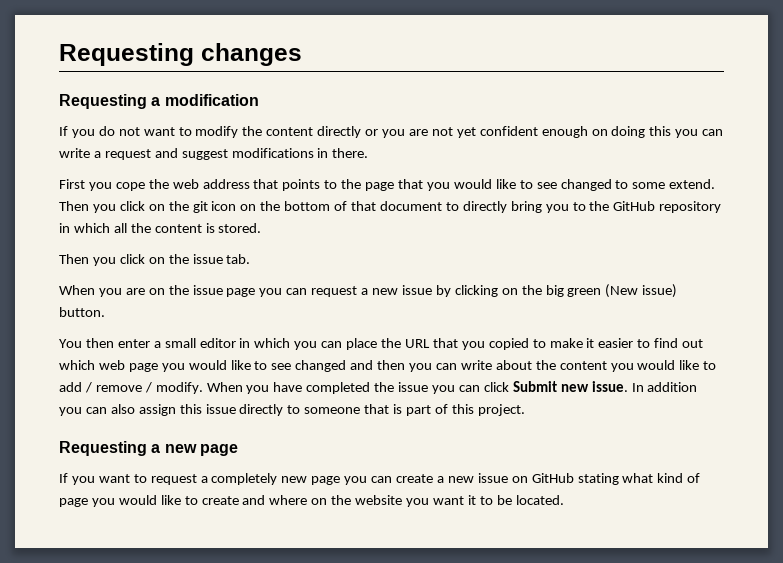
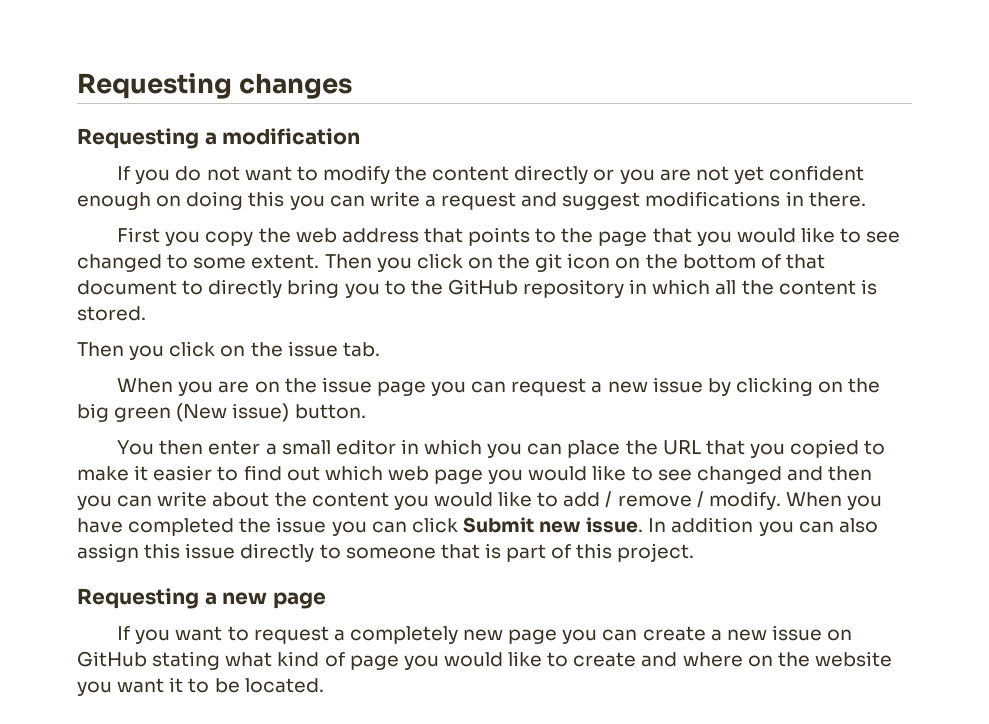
[115,182,145,191] cope -> [205,231,254,246] copy
[669,179,716,189] extend. -> [251,254,320,269] extent.

